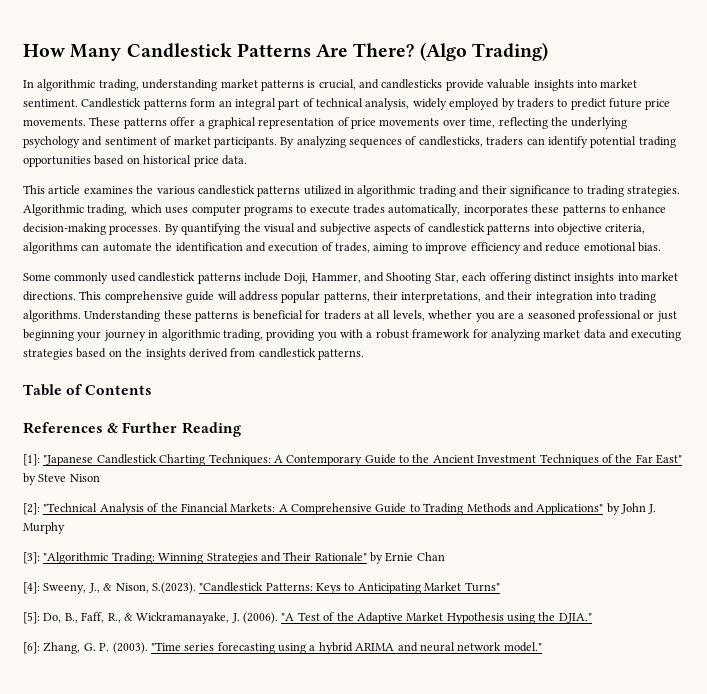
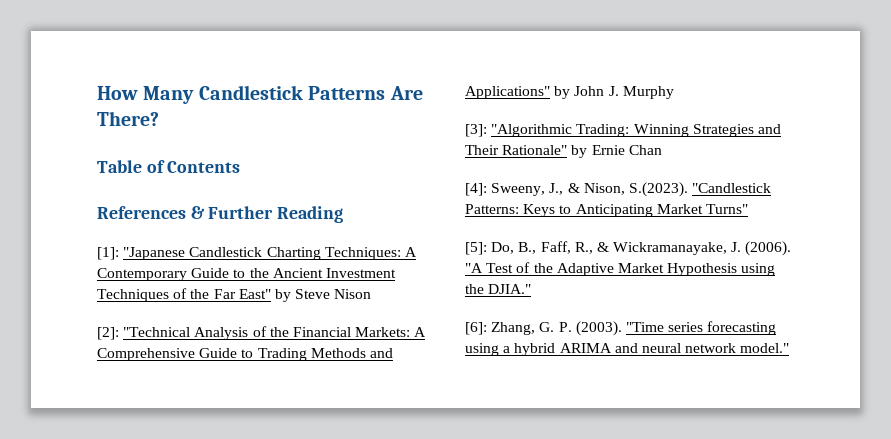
[419,42,548,61] [23,79,638,91] [23,98,671,110] [23,117,628,129] [23,136,676,148] [23,155,247,167] [23,185,680,197] [23,204,667,216] [23,223,646,235] [23,242,661,254] [23,272,678,284] [23,291,657,303] [23,310,677,322] [23,329,682,341] [23,348,364,360] (Algo Trading) // In algorithmic trading, understanding market patterns is crucial, and candlesticks provide valuable insights into market sentiment. Candlestick patterns form an integral part of technical analysis, widely employed by traders to predict future price movements. These patterns offer a graphical representation of price movements over time, reflecting the underlying psychology and sentiment of market participants. By analyzing sequences of candlesticks, traders can identify potential trading opportunities based on historical price data. // This article examines the various candlestick patterns utilized in algorithmic trading and their significance to trading strategies. Algorithmic trading, which uses computer programs to execute trades automatically, incorporates these patterns to enhance decision-making processes. By quantifying the visual and subjective aspects of candlestick patterns into objective criteria, algorithms can automate the identification and execution of trades, aiming to improve efficiency and reduce emotional bias. // Some commonly used candlestick patterns include Doji, Hammer, and Shooting Star, each offering distinct insights into market directions. This comprehensive guide will address popular patterns, their interpretations, and their integration into trading algorithms. Understanding these patterns is beneficial for traders at all levels, whether you are a seasoned professional or just beginning your journey in algorithmic trading, providing you with a robust framework for analyzing market data and executing strategies based on the insights derived from candlestick patterns. -> (159, 118) none

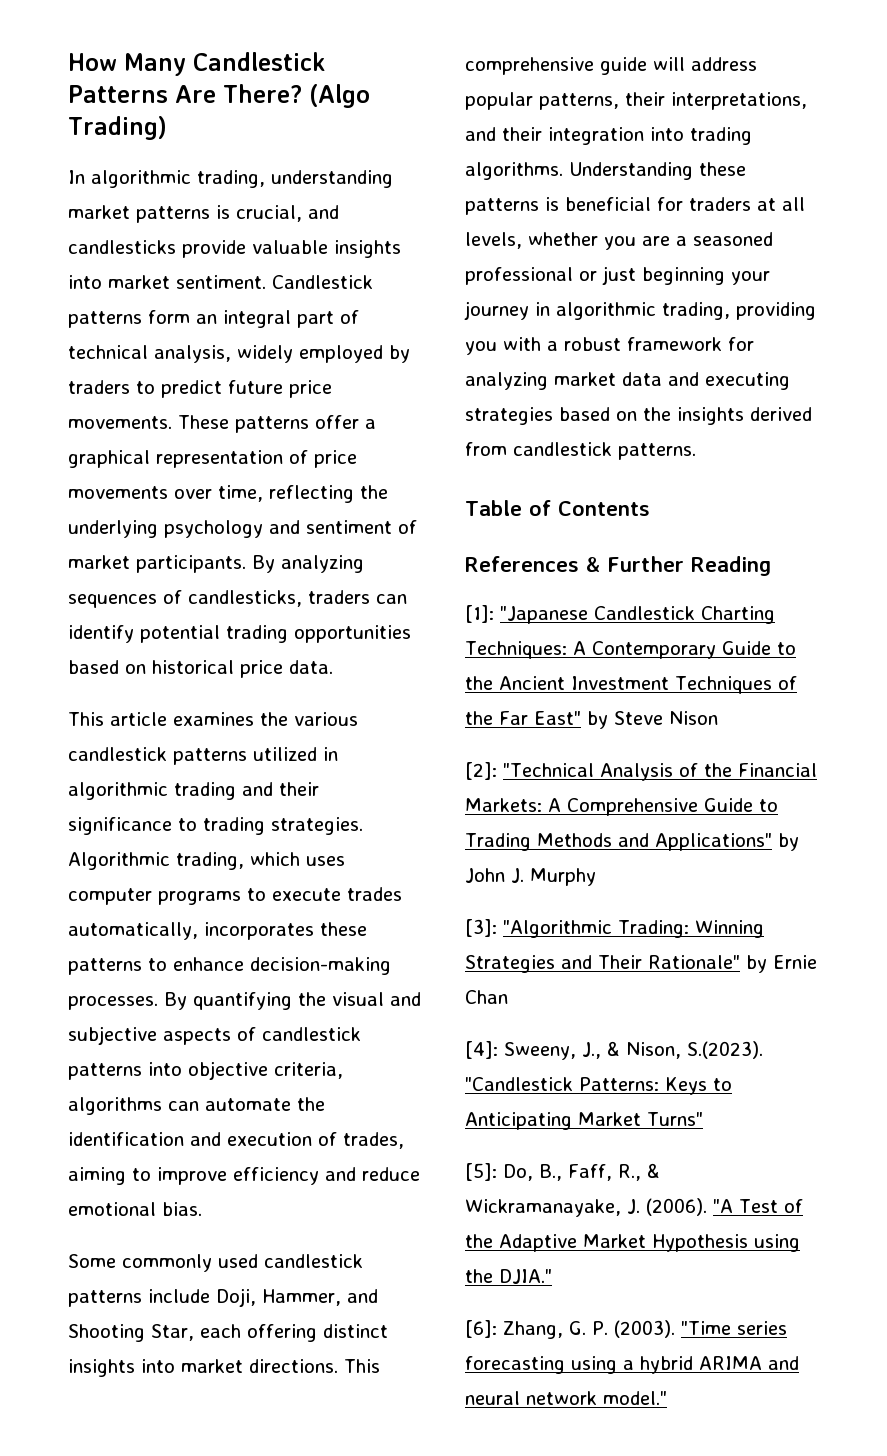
(159, 118) none -> [309,84,370,108] [68,116,167,140] [68,170,393,188] [68,205,339,223] [68,240,401,258] [68,275,373,289] [68,310,359,328] [68,345,410,363] [68,380,332,398] [68,415,376,433] [68,450,357,468] [68,485,388,503] [68,520,417,538] [68,555,364,573] [68,590,407,608] [68,625,411,643] [68,660,333,678] [68,712,358,726] [68,747,338,765] [68,782,319,800] [68,817,363,835] [68,852,345,870] [68,887,402,905] [68,922,367,940] [68,957,391,975] [68,992,421,1010] [68,1026,361,1045] [68,1061,343,1080] [68,1097,325,1115] [68,1132,404,1149] [68,1167,420,1185] [68,1202,202,1216] [68,1254,363,1272] [68,1288,378,1307] [68,1324,388,1342] [68,1359,380,1377] [465,57,757,75] [465,92,807,110] [465,127,752,145] [465,162,746,180] [465,197,805,215] [465,232,773,250] [465,266,770,285] [464,301,816,320] [465,337,754,355] [465,372,790,390] [465,407,812,425] [465,442,696,460] (Algo Trading) // In algorithmic trading, understanding market patterns is crucial, and candlesticks provide valuable insights into market sentiment. Candlestick patterns form an integral part of technical analysis, widely employed by traders to predict future price movements. These patterns offer a graphical representation of price movements over time, reflecting the underlying psychology and sentiment of market participants. By analyzing sequences of candlesticks, traders can identify potential trading opportunities based on historical price data. // This article examines the various candlestick patterns utilized in algorithmic trading and their significance to trading strategies. Algorithmic trading, which uses computer programs to execute trades automatically, incorporates these patterns to enhance decision-making processes. By quantifying the visual and subjective aspects of candlestick patterns into objective criteria, algorithms can automate the identification and execution of trades, aiming to improve efficiency and reduce emotional bias. // Some commonly used candlestick patterns include Doji, Hammer, and Shooting Star, each offering distinct insights into market directions. This comprehensive guide will address popular patterns, their interpretations, and their integration into trading algorithms. Understanding these patterns is beneficial for traders at all levels, whether you are a seasoned professional or just beginning your journey in algorithmic trading, providing you with a robust framework for analyzing market data and executing strategies based on the insights derived from candlestick patterns.

